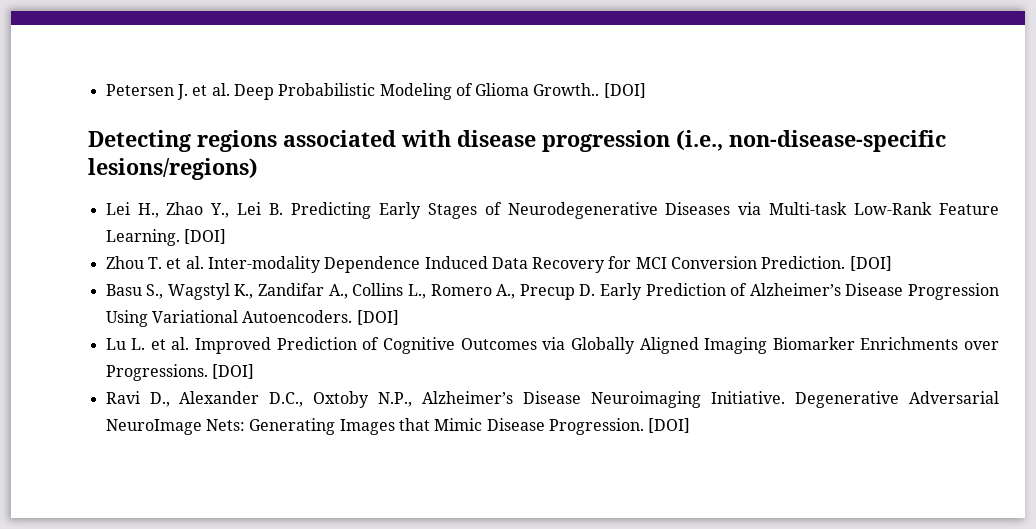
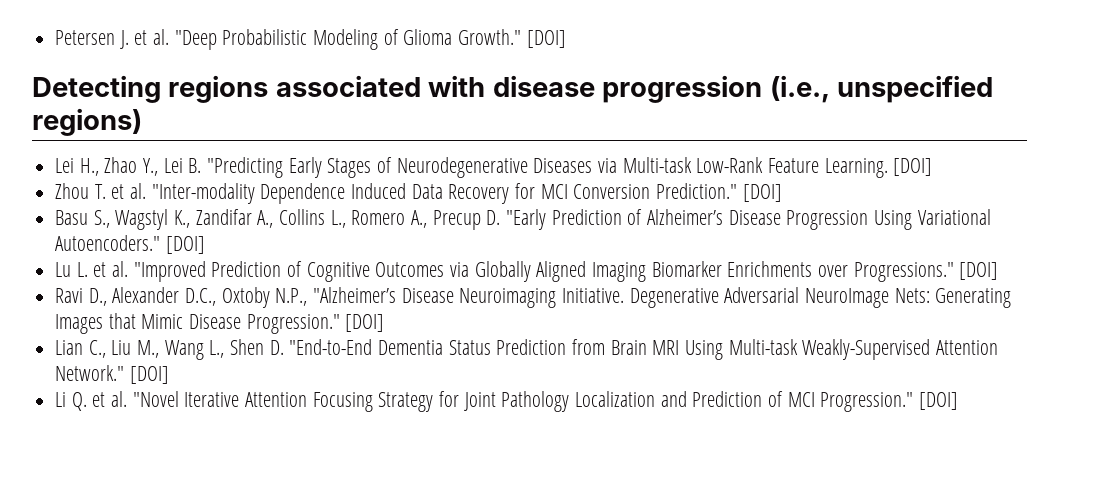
[233,84,274,100] Deep -> [174,30,217,50] "Deep
[533,83,600,96] Growth.. -> [458,29,522,45] Growth."
[729,130,946,152] [88,158,258,180] non-disease-specific lesions/regions) -> [836,75,993,103] [32,108,142,136] unspecified regions)
[290,202,371,219] Predicting -> [207,157,284,178] "Predicting
[207,256,321,273] Inter-modality -> [151,183,255,204] "Inter-modality
[761,256,846,269] Prediction. -> [656,183,738,199] Prediction."
[599,283,642,300] Early -> [506,209,547,230] "Early
[242,310,353,323] Autoencoders. -> [55,235,161,251] Autoencoders."
[195,337,272,354] Improved -> [133,261,206,282] "Improved
[105,364,208,381] Progressions. -> [853,262,954,282] Progressions."
[422,391,514,404] Alzheimer’s -> [313,287,397,303] "Alzheimer’s
[548,418,691,435] Progression. [DOI] -> [246,314,385,334] [55,339,999,360] [55,365,169,384] [55,391,959,412] Progression." [DOI] // Lian C., Liu M., Wang L., Shen D. "End-to-End Dementia Status Prediction from Brain MRI Using Multi-task Weakly-Supervised Attention Network." [DOI] // Li Q. et al. "Novel Iterative Attention Focusing Strategy for Joint Pathology Localization and Prediction of MCI Progression." [DOI]

